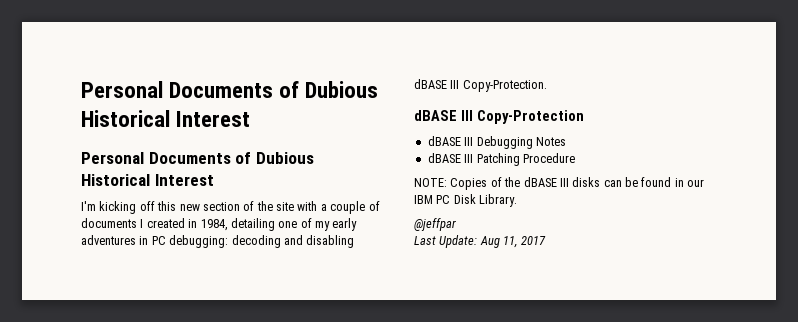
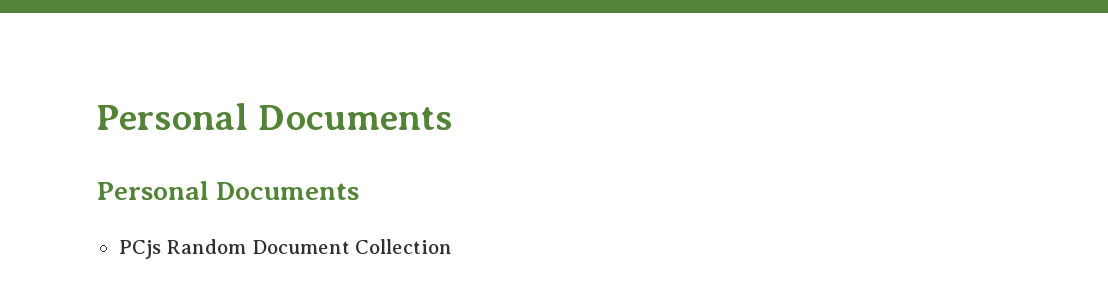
[81,81,379,98] [81,110,251,127] [81,152,314,164] [81,174,214,186] [81,201,380,214] [81,218,358,231] [81,235,355,248] [414,79,547,92] [414,110,584,124] [427,136,566,149] [427,153,575,166] [414,177,705,190] [414,194,518,207] [414,218,456,231] [414,235,546,248] Personal Documents of Dubious Historical Interest // Personal Documents of Dubious Historical Interest // I'm kicking off this new section of the site with a couple of documents I created in 1984, detailing one of my early adventures in PC debugging: decoding and disabling dBASE III Copy-Protection. // dBASE III Copy-Protection // dBASE III Debugging Notes // dBASE III Patching Procedure // NOTE: Copies of the dBASE III disks can be found in our IBM PC Disk Library. // @jeffpar // Last Update: Aug 11, 2017 -> [96,103,452,130] [96,181,360,200] [118,239,453,259] Personal Documents // Personal Documents // PCjs Random Document Collection

